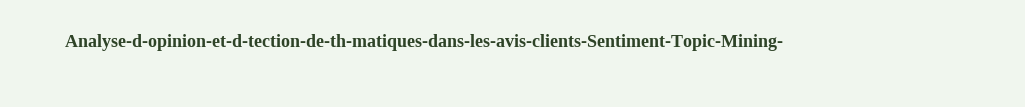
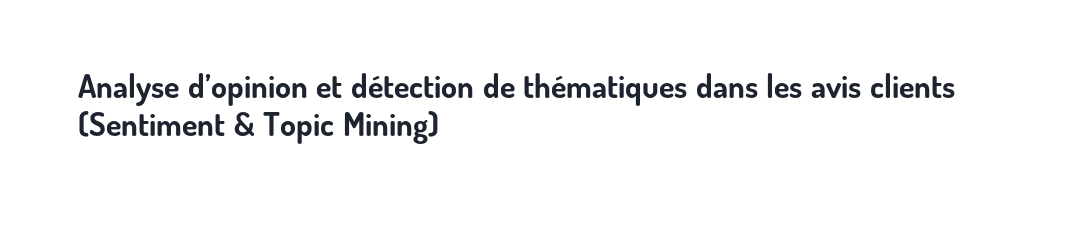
[65,34,783,51] Analyse-d-opinion-et-d-tection-de-th-matiques-dans-les-avis-clients-Sentiment-Topic-Mining- -> [78,73,955,106] [78,111,439,144] Analyse d’opinion et détection de thématiques dans les avis clients (Sentiment & Topic Mining)

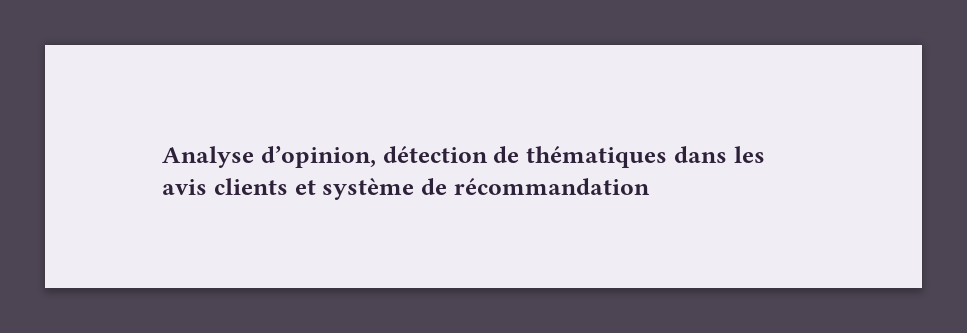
[187,73,343,106] d’opinion et -> [260,146,376,168] d’opinion,
[78,111,439,144] (Sentiment & Topic Mining) -> [294,178,650,200] et système de récommandation

